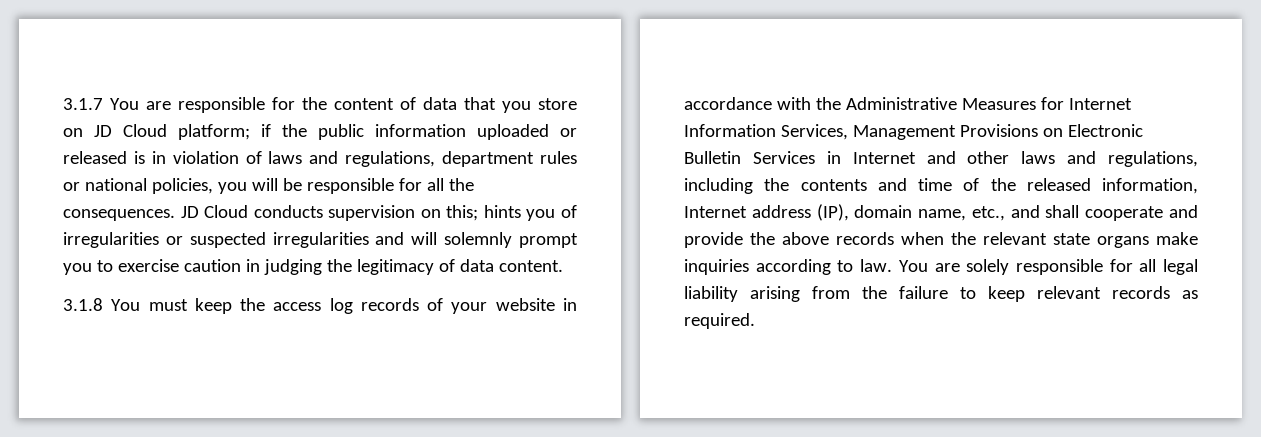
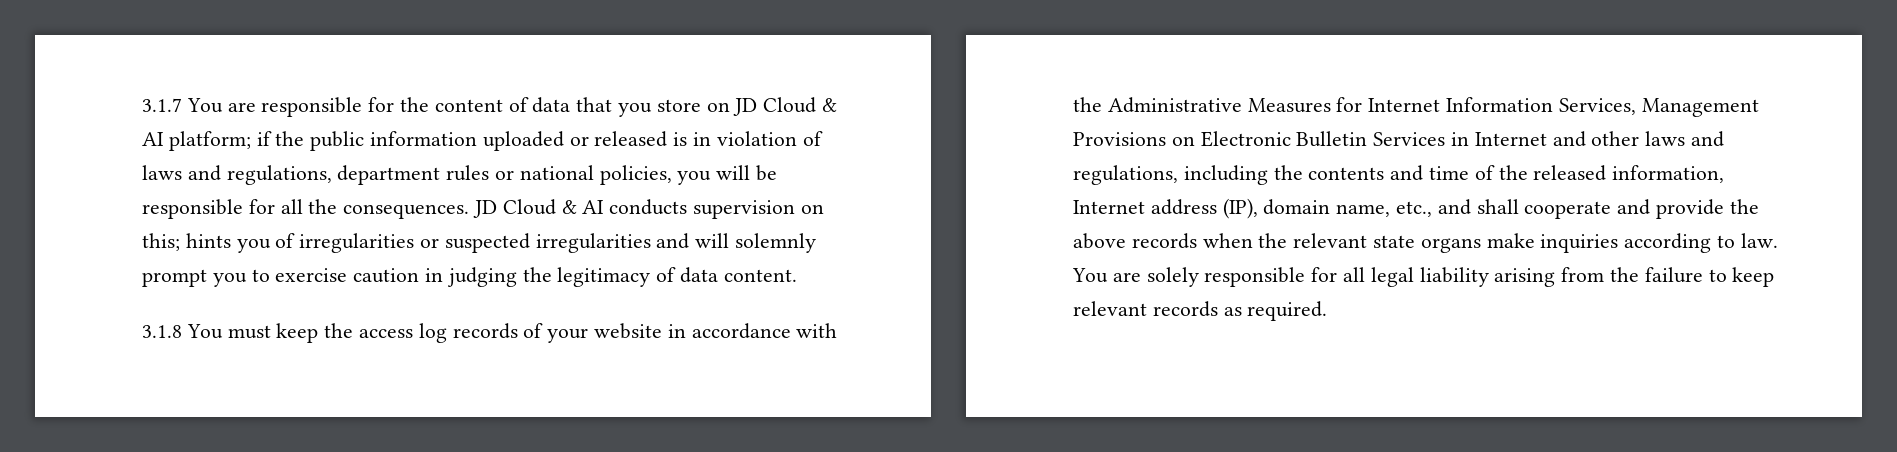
(167, 130) none -> [822,98,838,112] [142,132,164,146] & AI
(249, 211) none -> [561,200,605,214] & AI

